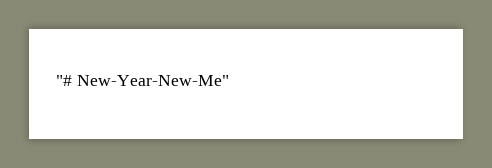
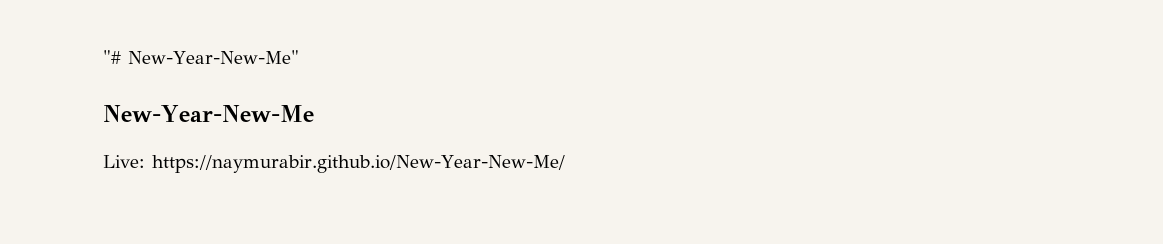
(229, 80) none -> [103,105,314,122] [103,155,565,173] // New-Year-New-Me // Live: https://naymurabir.github.io/New-Year-New-Me/

